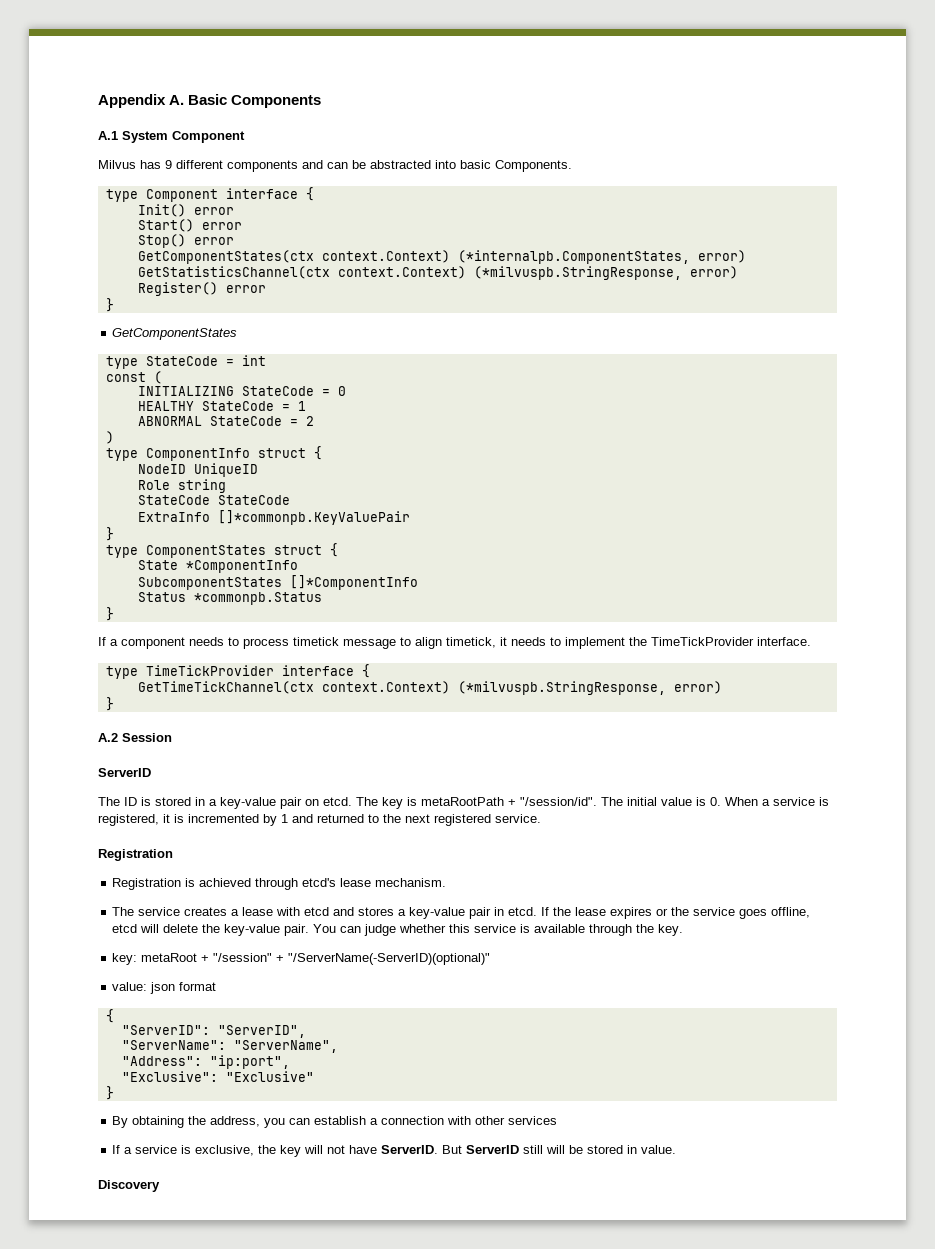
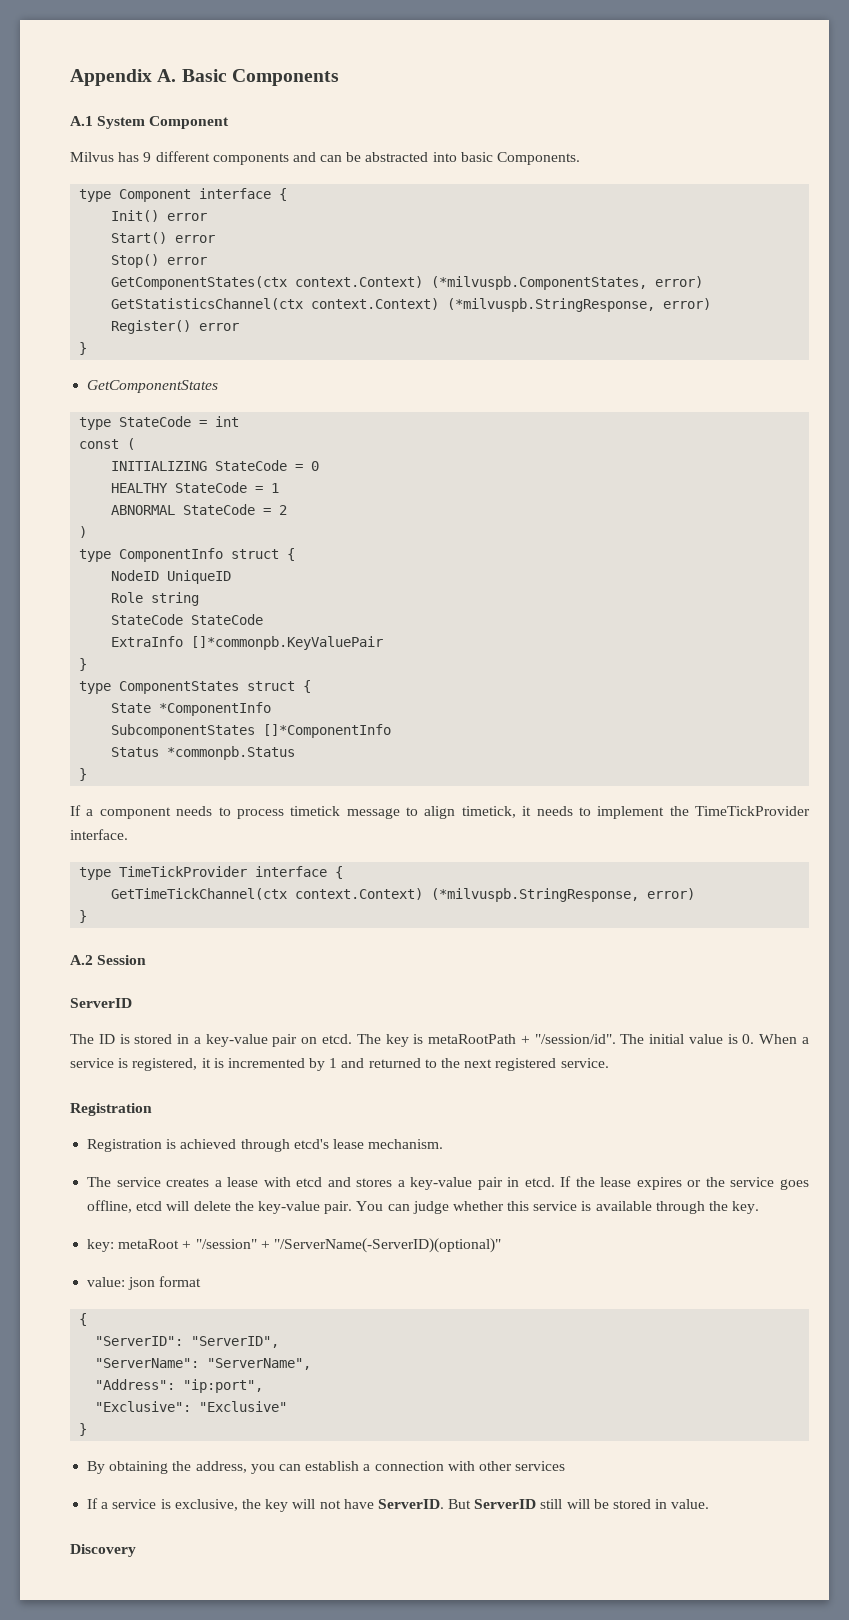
[457,250,690,264] (*internalpb.ComponentStates, -> [431,276,648,290] (*milvuspb.ComponentStates,

